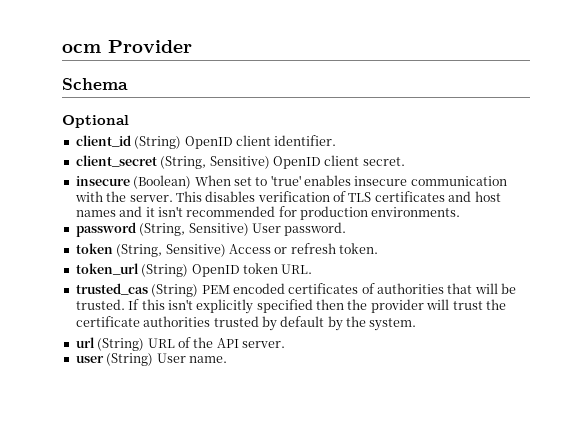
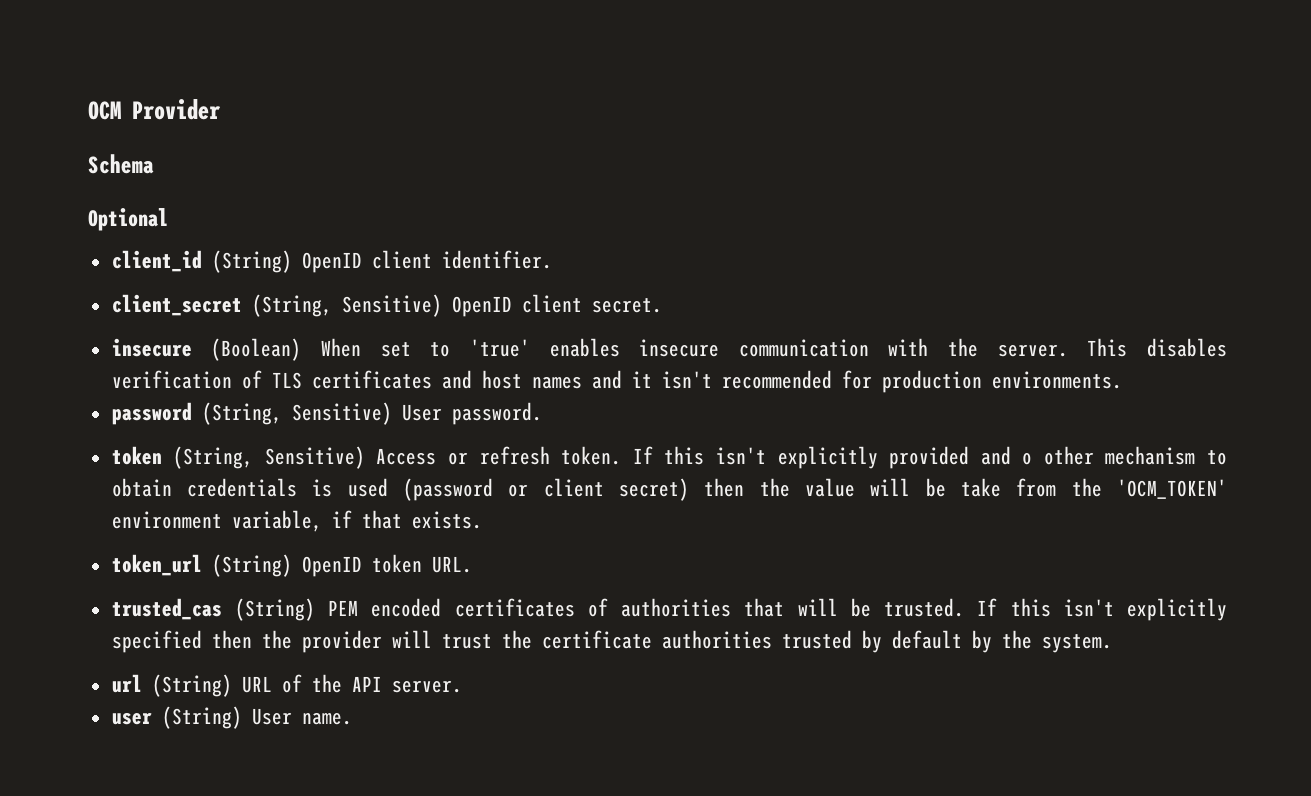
[62,44,101,53] ocm -> [88,101,121,120] OCM
(378, 248) none -> [632,446,1228,469] [111,478,1228,501] [111,510,482,532] If this isn't explicitly provided and o other mechanism to obtain credentials is used (password or client secret) then the value will be take from the 'OCM_TOKEN' environment variable, if that exists.

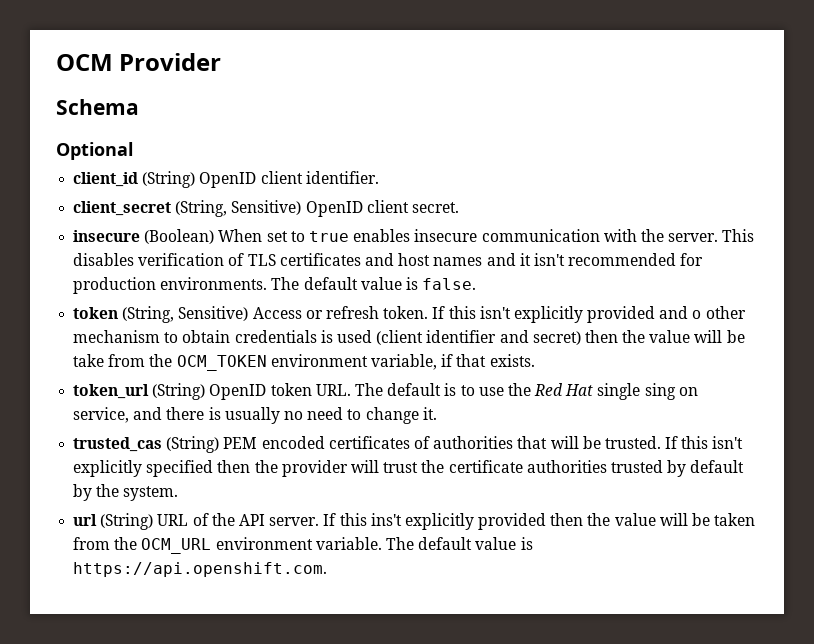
[469,339,530,357] 'true' -> [308,231,349,242] true
[111,402,542,425] // password (String, Sensitive) User password. -> [271,277,477,290] The default value is false.
[402,478,604,501] (password or client -> [376,330,529,345] (client identifier and
[1117,479,1228,499] 'OCM_TOKEN' -> [176,355,267,371] OCM_TOKEN
(472, 564) none -> [354,383,698,400] [73,407,437,424] The default is to use the Red Hat single sing on service, and there is usually no need to change it.
[111,706,352,729] // user (String) User name. -> [323,513,756,530] [73,537,533,554] [73,562,328,577] If this ins't explicitly provided then the value will be taken from the OCM_URL environment variable. The default value is https://api.openshift.com.

